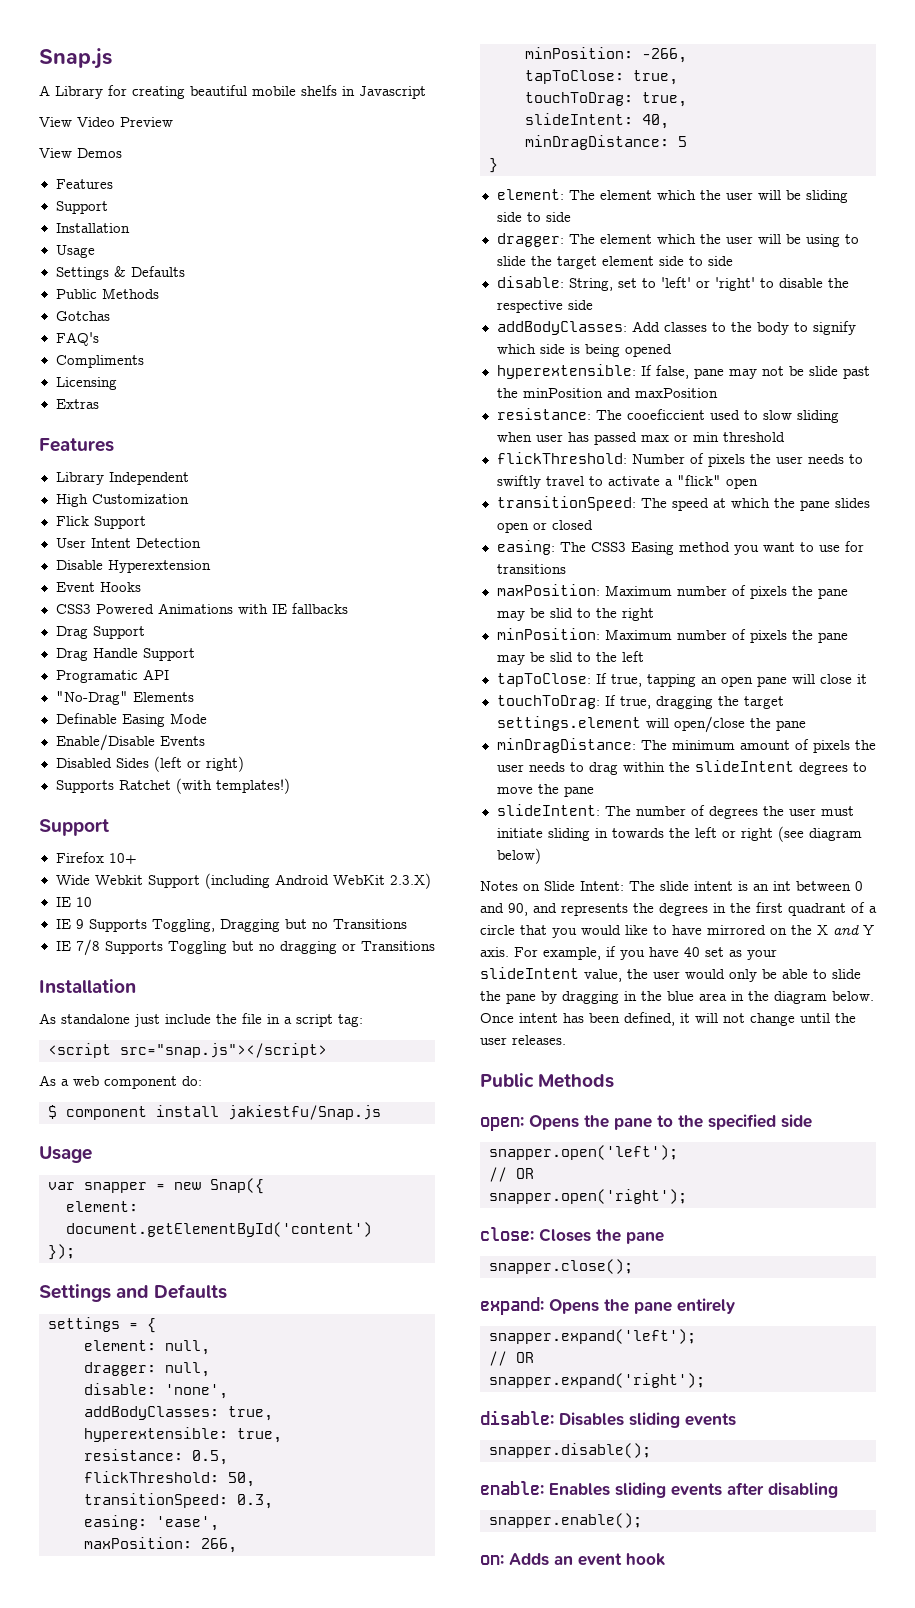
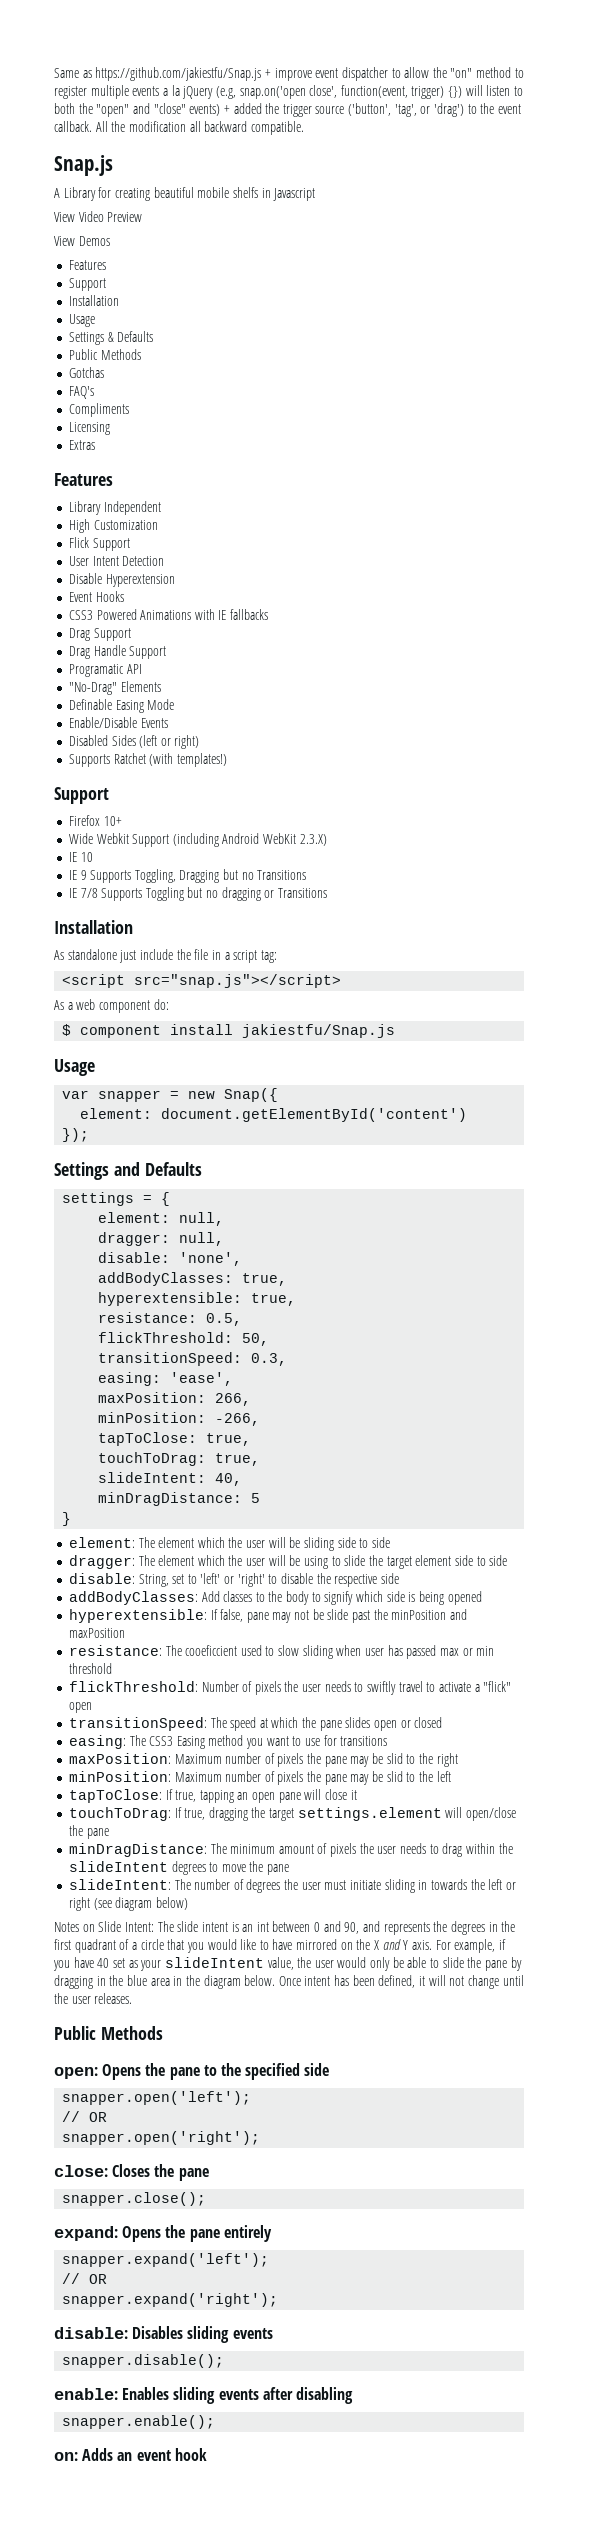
(39, 58) none -> [54,67,524,81] [54,85,524,99] [54,103,521,117] [54,121,304,135] Same as https://github.com/jakiestfu/Snap.js + improve event dispatcher to allow the "on" method to register multiple events a la jQuery (e.g, snap.on('open close', function(event, trigger) {}) will listen to both the "open" and "close" events) + added the trigger source ('button', 'tag', or 'drag') to the event callback. All the modification all backward compatible. //

